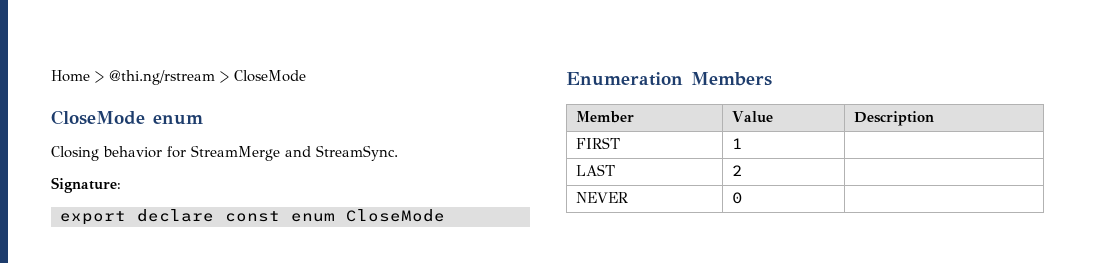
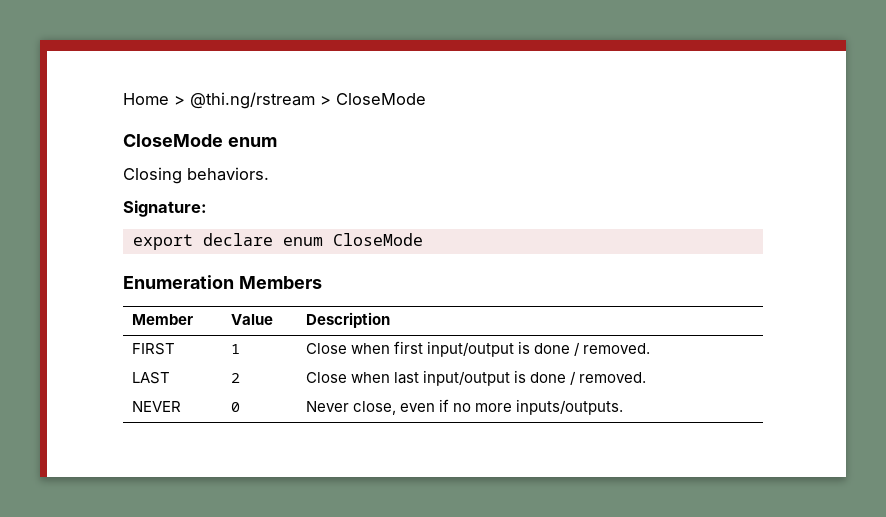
[103,145,398,161] behavior for StreamMerge and StreamSync. -> [187,167,269,181] behaviors.
[225,211,280,222] const -> (273, 239) none
[576,164,616,176] [732,165,744,176] [576,192,629,203] [732,192,744,204] // LAST | 2 | // NEVER | 0 | -> [305,341,650,357] [131,372,170,384] [230,373,240,383] [305,370,646,386] [131,401,181,412] [230,402,240,412] [305,399,623,415] Close when first input/output is done / removed. // LAST | 2 | Close when last input/output is done / removed. // NEVER | 0 | Never close, even if no more inputs/outputs.

